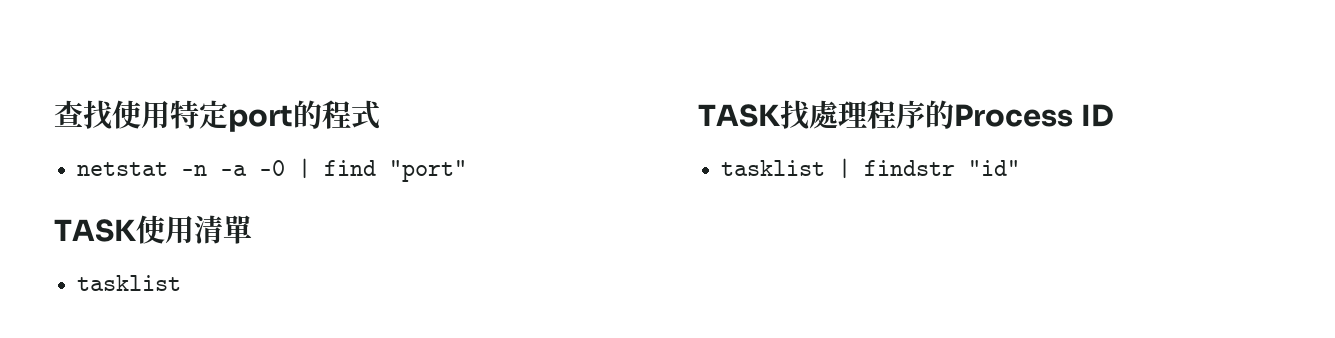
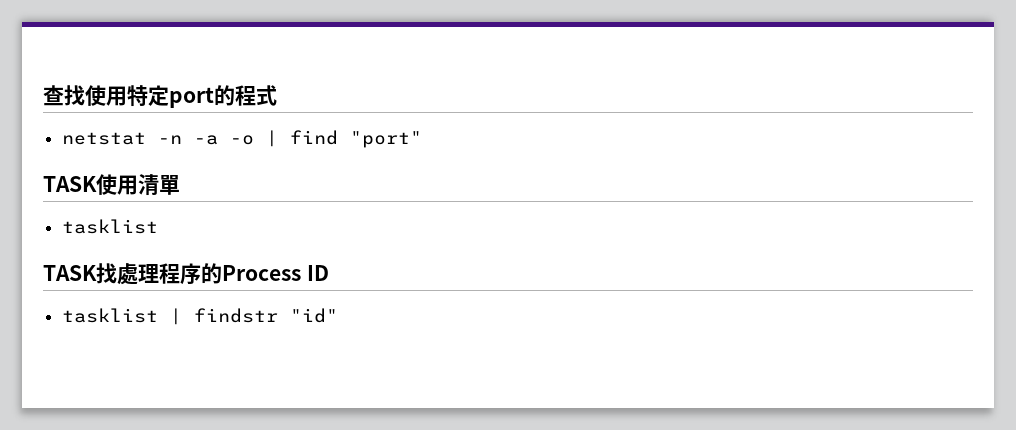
[258,160,285,176] -0 -> [229,135,254,145] -o

